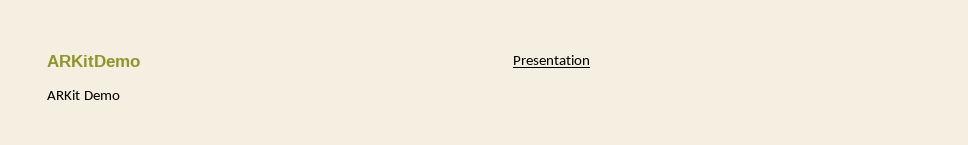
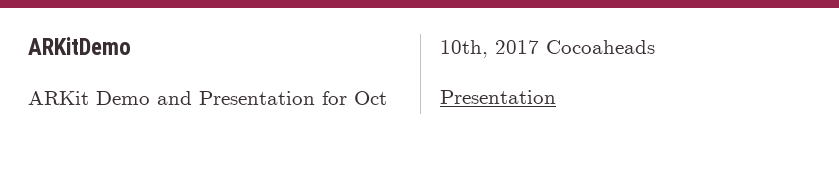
(120, 95) none -> [157,91,387,105] [440,40,655,58] and Presentation for Oct 10th, 2017 Cocoaheads

